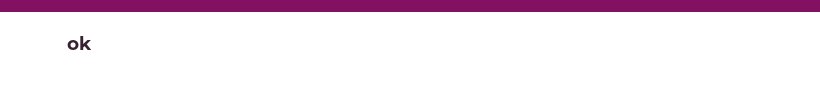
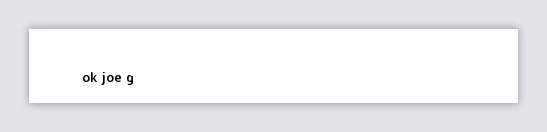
(92, 43) none -> [101,72,134,85] joe g

